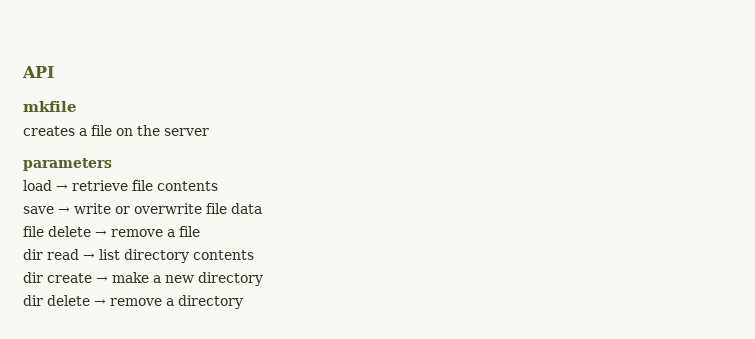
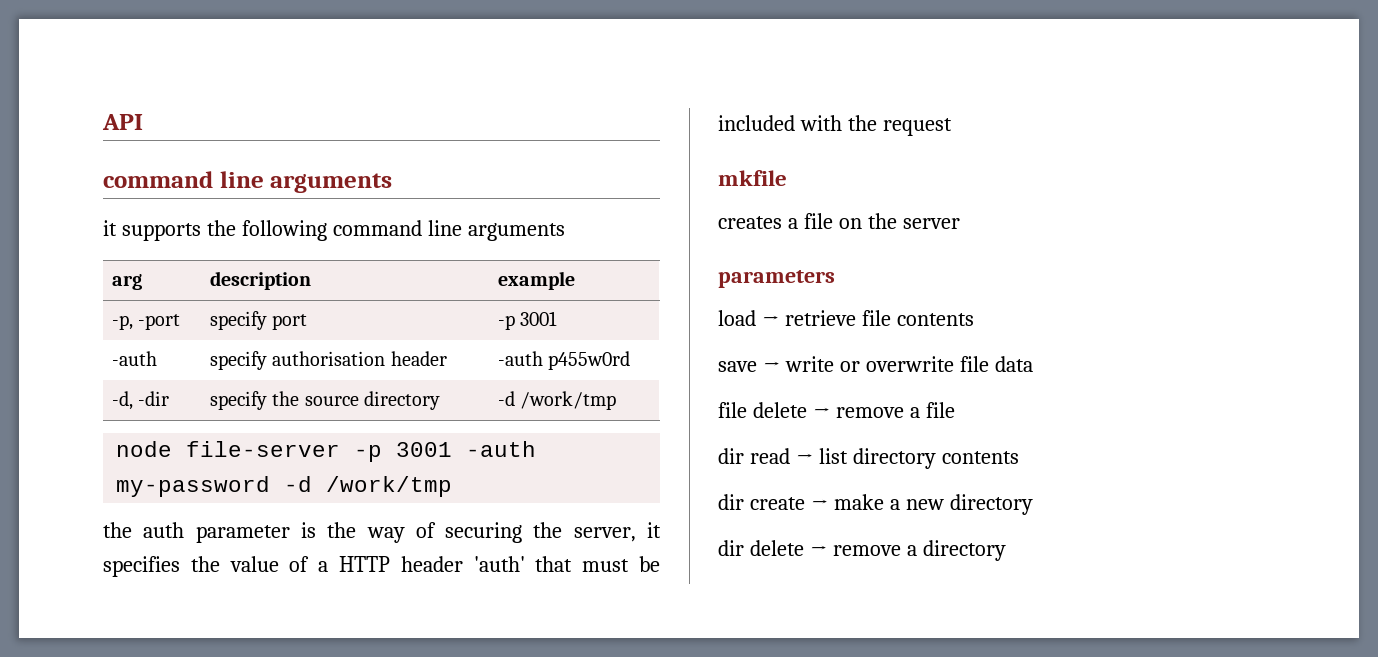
(54, 72) none -> [103,171,393,193] [103,220,565,241] [111,274,142,290] [209,271,311,290] [497,271,575,290] [111,314,181,330] [209,311,308,330] [497,311,558,330] [111,351,157,366] [209,351,447,370] [497,351,631,370] [111,391,170,410] [209,391,441,410] [497,391,617,410] [116,441,537,462] [116,476,453,497] [103,522,661,543] [103,556,660,577] [718,115,952,136] // command line arguments // it supports the following command line arguments // arg | description | example // -p, -port | specify port | -p 3001 // -auth | specify authorisation header | -auth p455w0rd // -d, -dir | specify the source directory | -d /work/tmp // node file-server -p 3001 -auth my-password -d /work/tmp // the auth parameter is the way of securing the server, it specifies the value of a HTTP header 'auth' that must be included with the request

